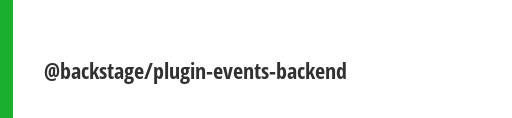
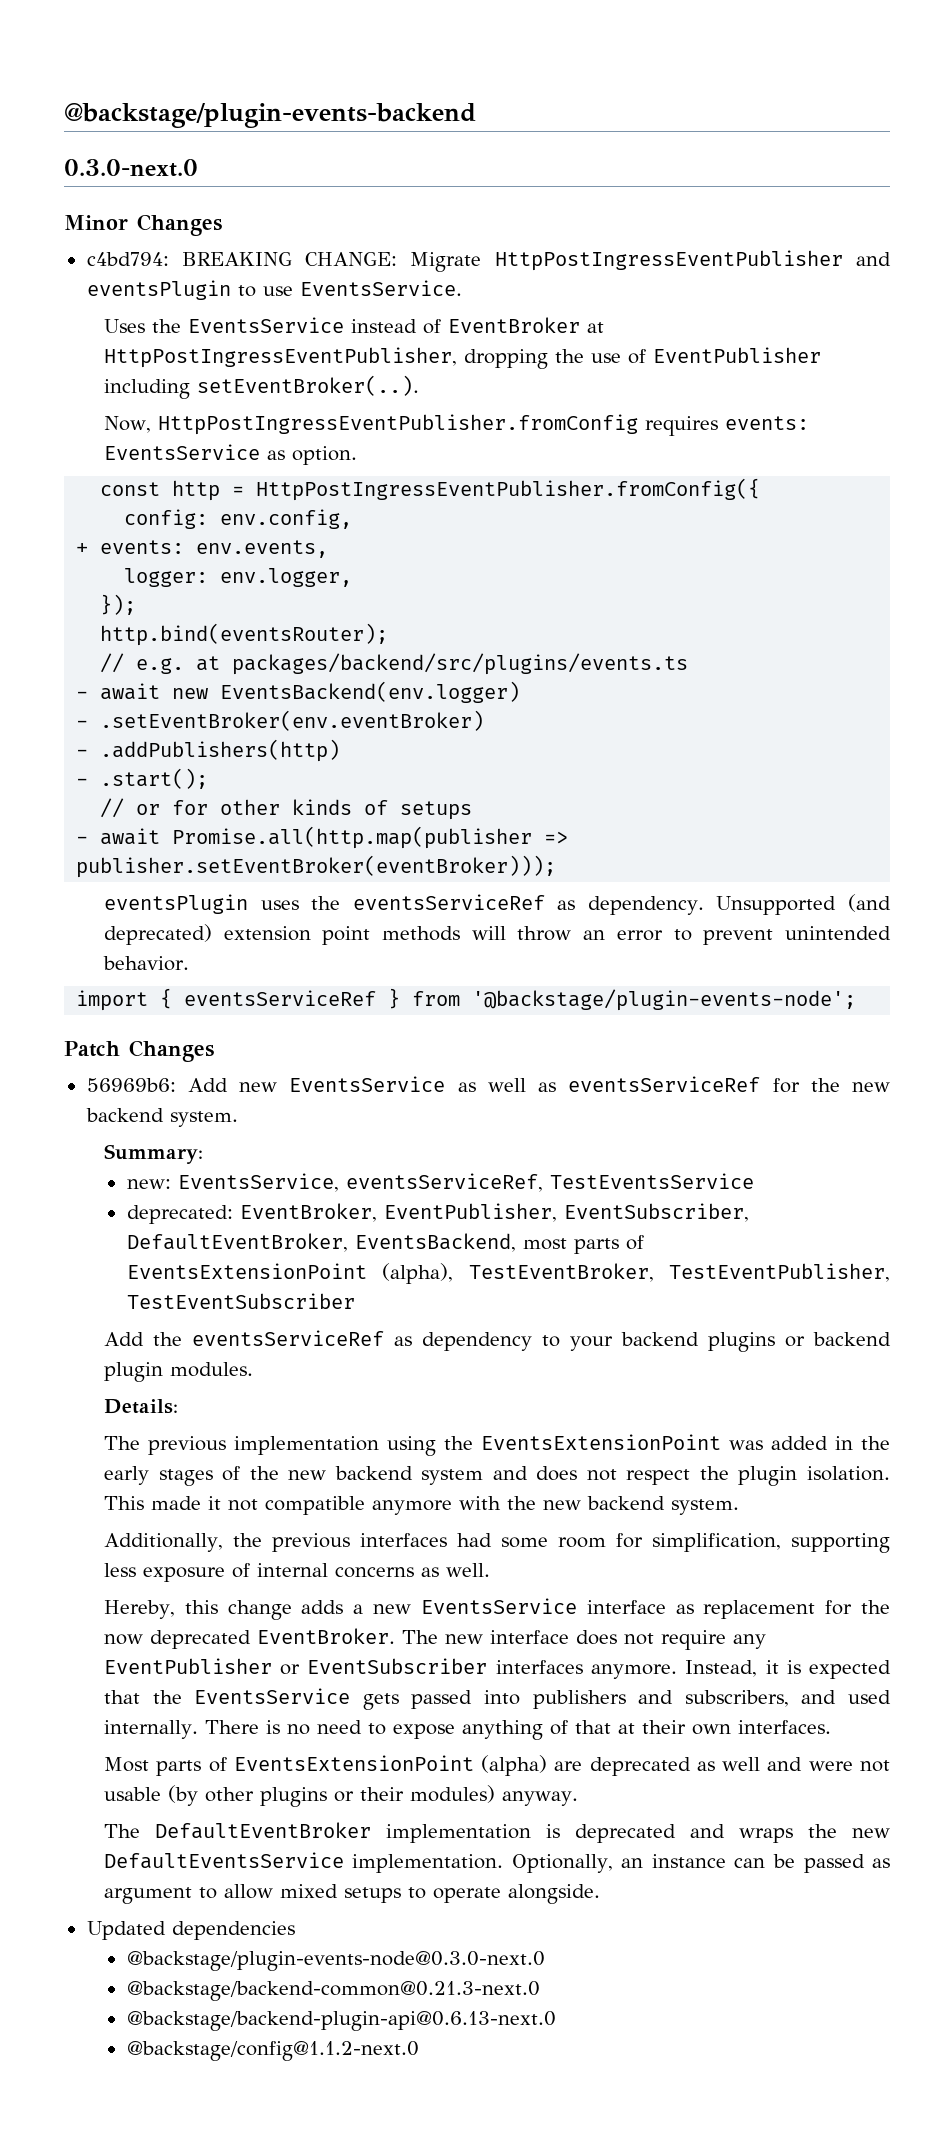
(347, 73) none -> [64,159,198,177] [64,214,222,236] [86,250,891,272] [86,280,462,300] [103,317,604,334] [103,347,821,369] [103,375,419,399] [103,414,809,436] [103,444,357,465] [100,478,761,501] [124,509,353,529] [76,540,329,558] [124,568,353,587] [100,594,137,615] [100,623,389,646] [100,653,689,675] [76,681,521,703] [76,710,485,731] [76,739,341,762] [76,768,209,789] [100,798,473,820] [76,826,569,849] [76,855,557,878] [103,894,891,915] [103,924,892,945] [102,956,189,971] [76,988,857,1011] [64,1040,214,1062] [86,1076,891,1093] [85,1108,238,1127] [103,1144,203,1164] [126,1173,754,1192] [126,1203,749,1224] [126,1233,644,1254] [126,1263,890,1284] [126,1293,355,1309] [103,1330,892,1352] [103,1362,253,1382] [103,1399,178,1414] [103,1434,891,1456] [103,1466,890,1486] [103,1496,739,1515] [103,1533,890,1553] [103,1563,490,1582] [103,1598,890,1620] [103,1628,766,1650] [103,1658,892,1679] [103,1688,891,1710] [103,1720,831,1740] [103,1755,890,1776] [103,1785,578,1807] [103,1822,891,1843] [103,1852,891,1873] [103,1884,600,1904] [86,1921,295,1940] [126,1951,545,1971] [126,1981,540,2001] [126,2011,556,2031] [126,2041,419,2061] // 0.3.0-next.0 // Minor Changes // c4bd794: BREAKING CHANGE: Migrate HttpPostIngressEventPublisher and eventsPlugin to use EventsService. // Uses the EventsService instead of EventBroker at HttpPostIngressEventPublisher, dropping the use of EventPublisher including setEventBroker(..). // Now, HttpPostIngressEventPublisher.fromConfig requires events: EventsService as option. // const http = HttpPostIngressEventPublisher.fromConfig({ // config: env.config, // + events: env.events, // logger: env.logger, // }); // http.bind(eventsRouter); // // e.g. at packages/backend/src/plugins/events.ts // - await new EventsBackend(env.logger) // - .setEventBroker(env.eventBroker) // - .addPublishers(http) // - .start(); // // or for other kinds of setups // - await Promise.all(http.map(publisher => publisher.setEventBroker(eventBroker))); // eventsPlugin uses the eventsServiceRef as dependency. Unsupported (and deprecated) extension point methods will throw an error to prevent unintended behavior. // import { eventsServiceRef } from '@backstage/plugin-events-node'; // Patch Changes // 56969b6: Add new EventsService as well as eventsServiceRef for the new backend system. // Summary: // new: EventsService, eventsServiceRef, TestEventsService // deprecated: EventBroker, EventPublisher, EventSubscriber, DefaultEventBroker, EventsBackend, most parts of EventsExtensionPoint (alpha), TestEventBroker, TestEventPublisher, TestEventSubscriber // Add the eventsServiceRef as dependency to your backend plugins or backend plugin modules. // Details: // The previous implementation using the EventsExtensionPoint was added in the early stages of the new backend system and does not respect the plugin isolation. This made it not compatible anymore with the new backend system. // Additionally, the previous interfaces had some room for simplification, supporting less exposure of internal concerns as well. // Hereby, this change adds a new EventsService interface as replacement for the now deprecated EventBroker. The new interface does not require any EventPublisher or EventSubscriber interfaces anymore. Instead, it is expected that the EventsService gets passed into publishers and subscribers, and used internally. There is no need to expose anything of that at their own interfaces. // Most parts of EventsExtensionPoint (alpha) are deprecated as well and were not usable (by other plugins or their modules) anyway. // The DefaultEventBroker implementation is deprecated and wraps the new DefaultEventsService implementation. Optionally, an instance can be passed as argument to allow mixed setups to operate alongside. // Updated dependencies // @backstage/plugin-events-node@0.3.0-next.0 // @backstage/backend-common@0.21.3-next.0 // @backstage/backend-plugin-api@0.6.13-next.0 // @backstage/config@1.1.2-next.0

